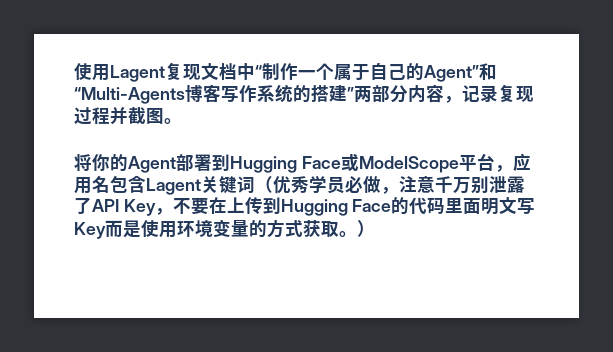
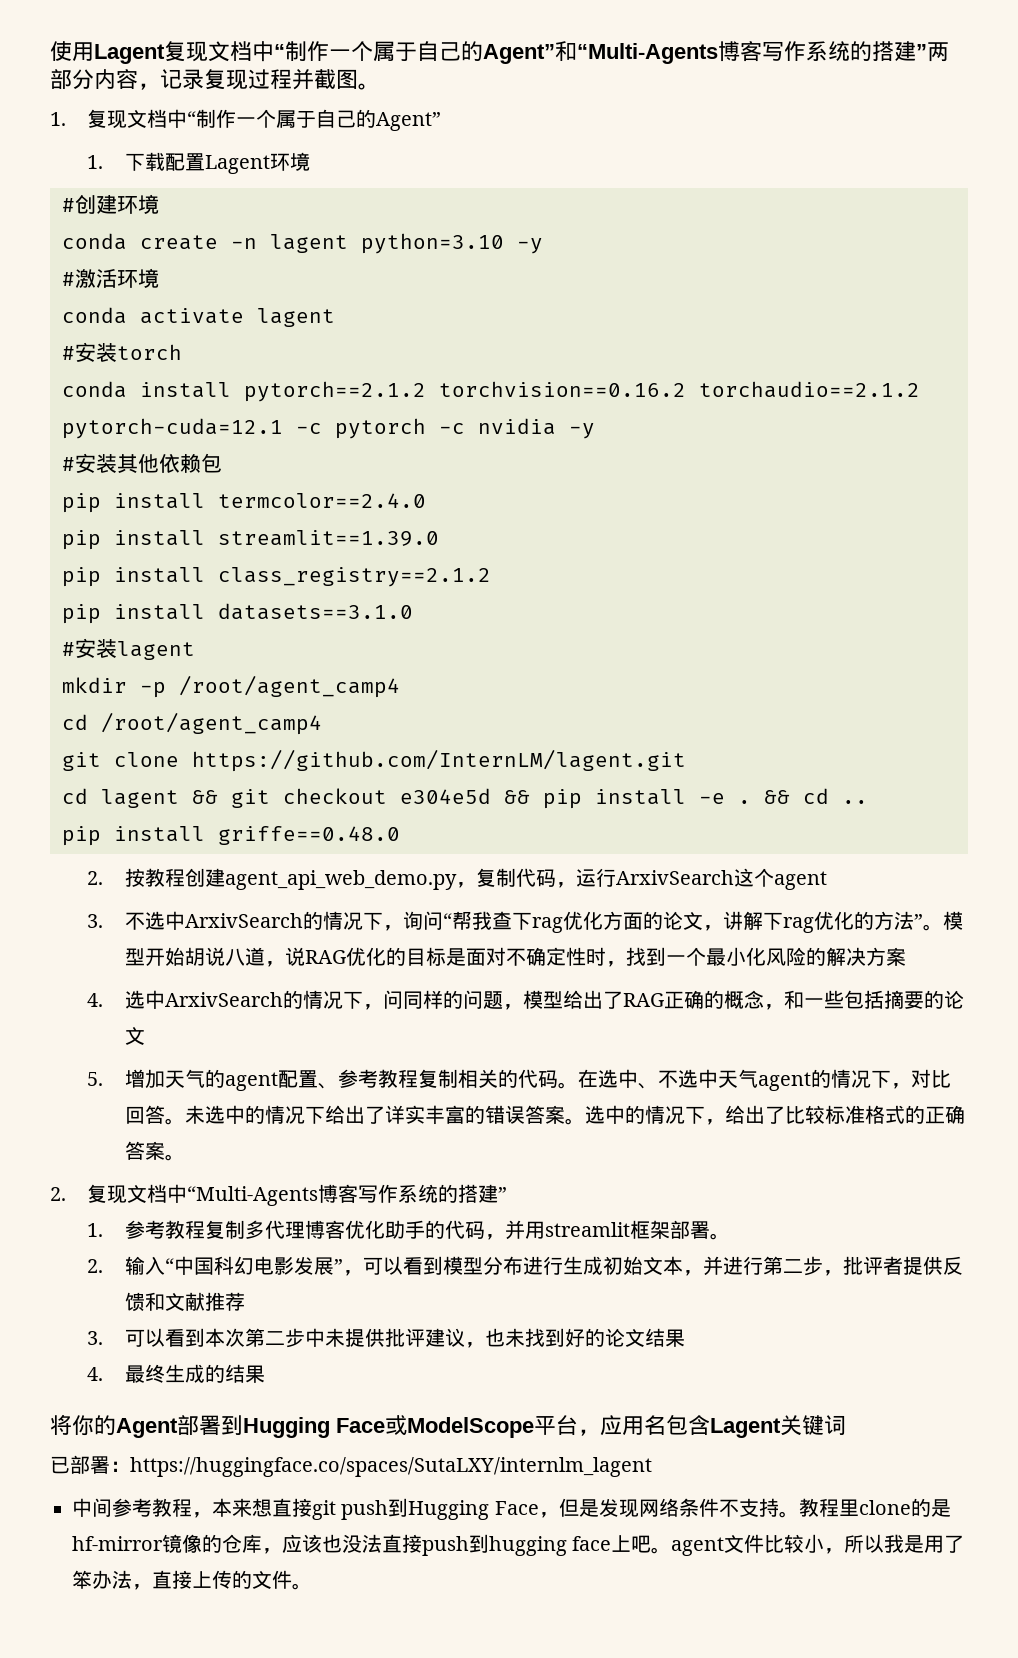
(182, 121) none -> [50,109,442,131] [87,152,310,174] [62,194,159,214] [62,233,543,254] [62,268,159,288] [62,307,335,327] [62,342,182,362] [62,381,920,402] [62,418,595,439] [62,453,222,473] [62,493,426,513] [62,530,439,550] [62,567,491,587] [62,603,413,624] [62,638,195,660] [62,675,400,698] [62,712,322,735] [62,749,686,772] [62,788,868,809] [62,826,400,846] [87,868,827,890] [87,911,963,933] [124,947,906,967] [87,990,964,1010] [124,1026,145,1045] [87,1069,951,1091] [124,1105,965,1125] [124,1141,185,1161] [50,1184,508,1206] [87,1220,730,1240] [87,1256,963,1276] [124,1292,245,1312] [87,1328,685,1348] [87,1364,265,1383] // 1.复现文档中“制作一个属于自己的Agent” // 1.下载配置Lagent环境 // #创建环境 // conda create -n lagent python=3.10 -y // #激活环境 // conda activate lagent // #安装torch // conda install pytorch==2.1.2 torchvision==0.16.2 torchaudio==2.1.2 pytorch-cuda=12.1 -c pytorch -c nvidia -y // #安装其他依赖包 // pip install termcolor==2.4.0 // pip install streamlit==1.39.0 // pip install class_registry==2.1.2 // pip install datasets==3.1.0 // #安装lagent // mkdir -p /root/agent_camp4 // cd /root/agent_camp4 // git clone https://github.com/InternLM/lagent.git // cd lagent && git checkout e304e5d && pip install -e . && cd .. // pip install griffe==0.48.0 // 2.按教程创建agent_api_web_demo.py，复制代码，运行ArxivSearch这个agent // 3.不选中ArxivSearch的情况下，询问“帮我查下rag优化方面的论文，讲解下rag优化的方法”。模型开始胡说八道，说RAG优化的目标是面对不确定性时，找到一个最小化风险的解决方案 // 4.选中ArxivSearch的情况下，问同样的问题，模型给出了RAG正确的概念，和一些包括摘要的论文 // 5.增加天气的agent配置、参考教程复制相关的代码。在选中、不选中天气agent的情况下，对比回答。未选中的情况下给出了详实丰富的错误答案。选中的情况下，给出了比较标准格式的正确答案。 // 2.复现文档中“Multi-Agents博客写作系统的搭建” // 1.参考教程复制多代理博客优化助手的代码，并用streamlit框架部署。 // 2.输入“中国科幻电影发展”，可以看到模型分布进行生成初始文本，并进行第二步，批评者提供反馈和文献推荐 // 3.可以看到本次第二步中未提供批评建议，也未找到好的论文结果 // 4.最终生成的结果
[255,175,525,194] [74,197,536,216] [74,219,375,239] （优秀学员必做，注意千万别泄露了API Key，不要在上传到Hugging Face的代码里面明文写Key而是使用环境变量的方式获取。） -> [50,1455,652,1477] [72,1498,951,1520] [72,1534,965,1556] [72,1570,312,1590] // 已部署：https://huggingface.co/spaces/SutaLXY/internlm_lagent // 中间参考教程，本来想直接git push到Hugging Face，但是发现网络条件不支持。教程里clone的是hf-mirror镜像的仓库，应该也没法直接push到hugging face上吧。agent文件比较小，所以我是用了笨办法，直接上传的文件。

